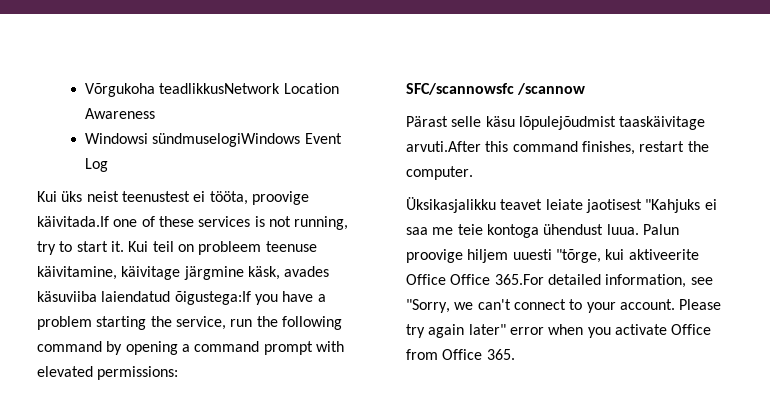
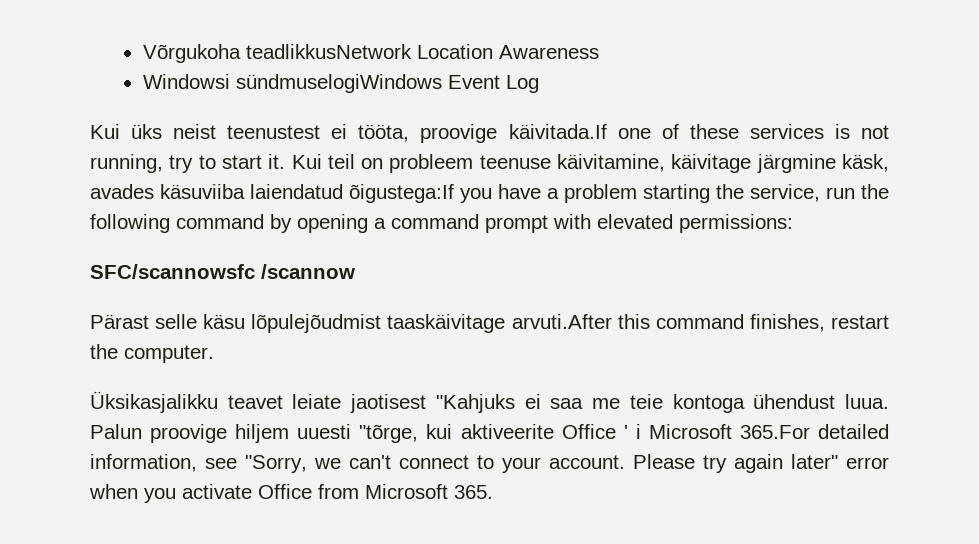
[450,274,491,285] Office -> [623,424,732,439] ' i Microsoft
[442,349,483,360] Office -> [365,484,448,499] Microsoft

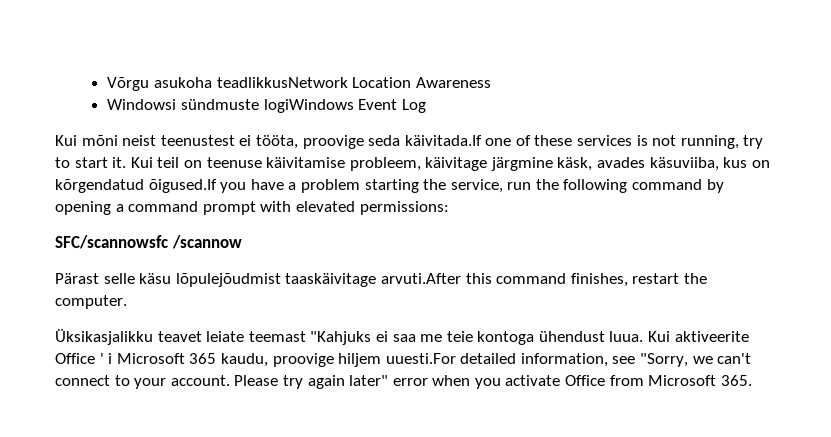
[142,44,241,63] Võrgukoha -> [107,77,212,91] Võrgu asukoha
[235,74,442,93] sündmuselogiWindows -> [180,99,354,113] sündmuste logiWindows
[131,124,163,139] üks -> [81,135,118,146] mõni
(498, 133) none -> [368,135,401,146] seda
[389,154,666,173] probleem teenuse käivitamine, -> [206,157,421,171] teenuse käivitamise probleem,
[160,184,454,203] käsuviiba laiendatud õigustega:If -> [649,157,770,171] [55,179,217,193] käsuviiba, kus on kõrgendatud õigused.If
[350,394,427,413] jaotisest -> [248,331,306,342] teemast
[90,424,453,443] Palun proovige hiljem uuesti "tõrge, kui -> [648,331,671,342] Kui
[739,425,810,439] 365.For -> [189,353,456,367] 365 kaudu, proovige hiljem uuesti.For

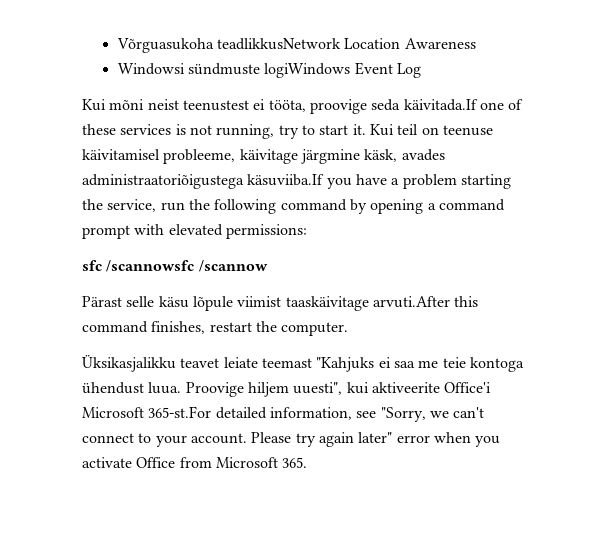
[107,77,212,91] Võrgu asukoha -> [116,38,214,53] Võrguasukoha
[266,157,421,171] käivitamise probleem, -> [82,149,236,164] käivitamisel probleeme,
[649,157,770,171] [55,179,217,193] käsuviiba, kus on kõrgendatud õigused.If -> [82,174,325,189] administraatoriõigustega käsuviiba.If
[55,235,168,249] SFC/scannowsfc -> [82,260,195,272] sfc /scannowsfc
[175,273,281,287] lõpulejõudmist -> [192,296,282,311] lõpule viimist
[648,331,749,342] [55,353,456,367] Kui aktiveerite Office ' i Microsoft 365 kaudu, proovige hiljem uuesti.For -> [185,382,492,397] [82,406,212,418] Proovige hiljem uuesti", kui aktiveerite Office'i Microsoft 365-st.For

